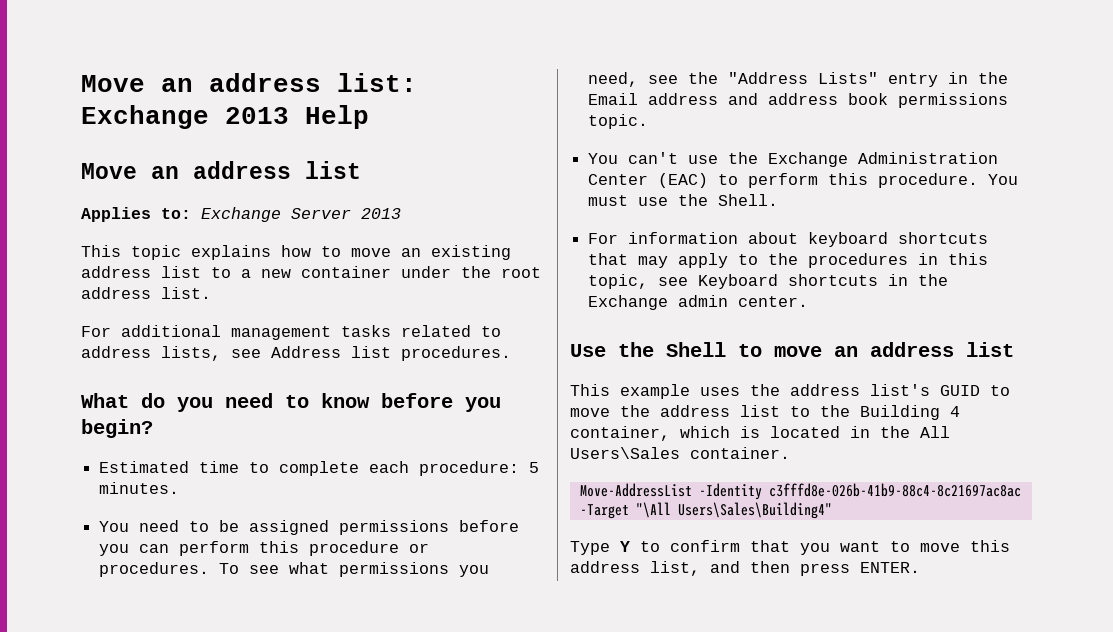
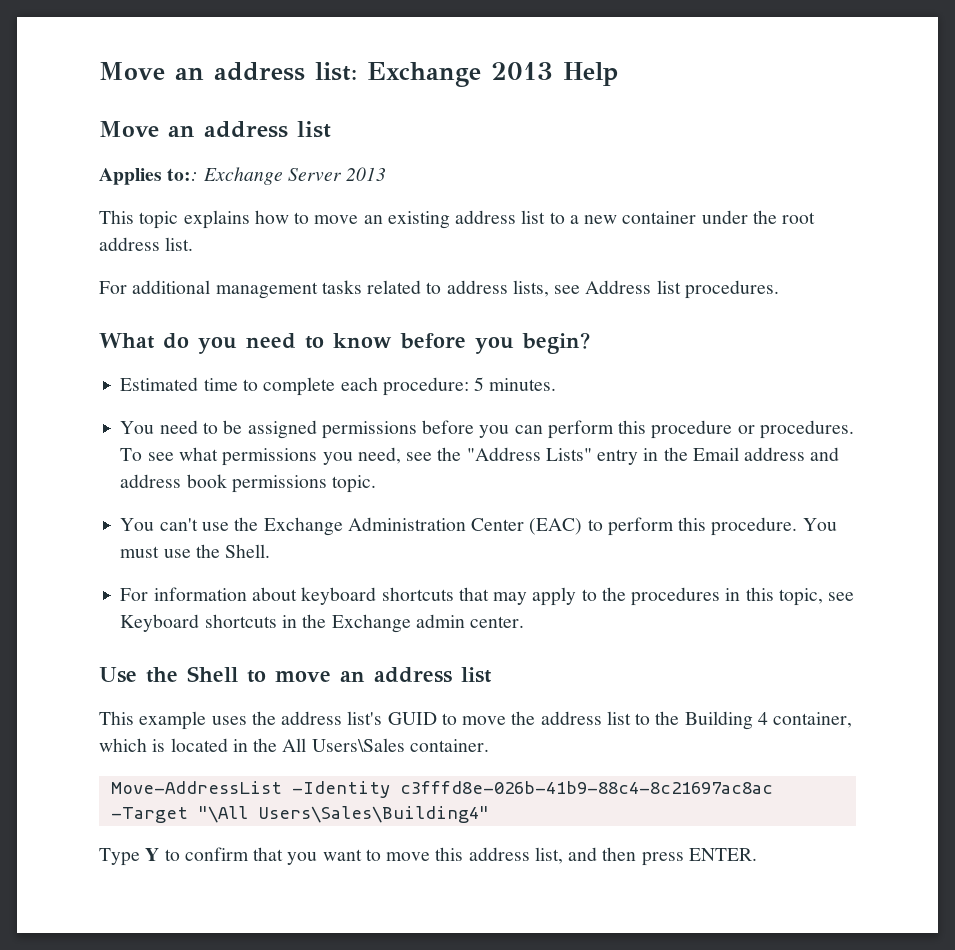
[161,208,191,219] to: -> [167,168,199,181] to::

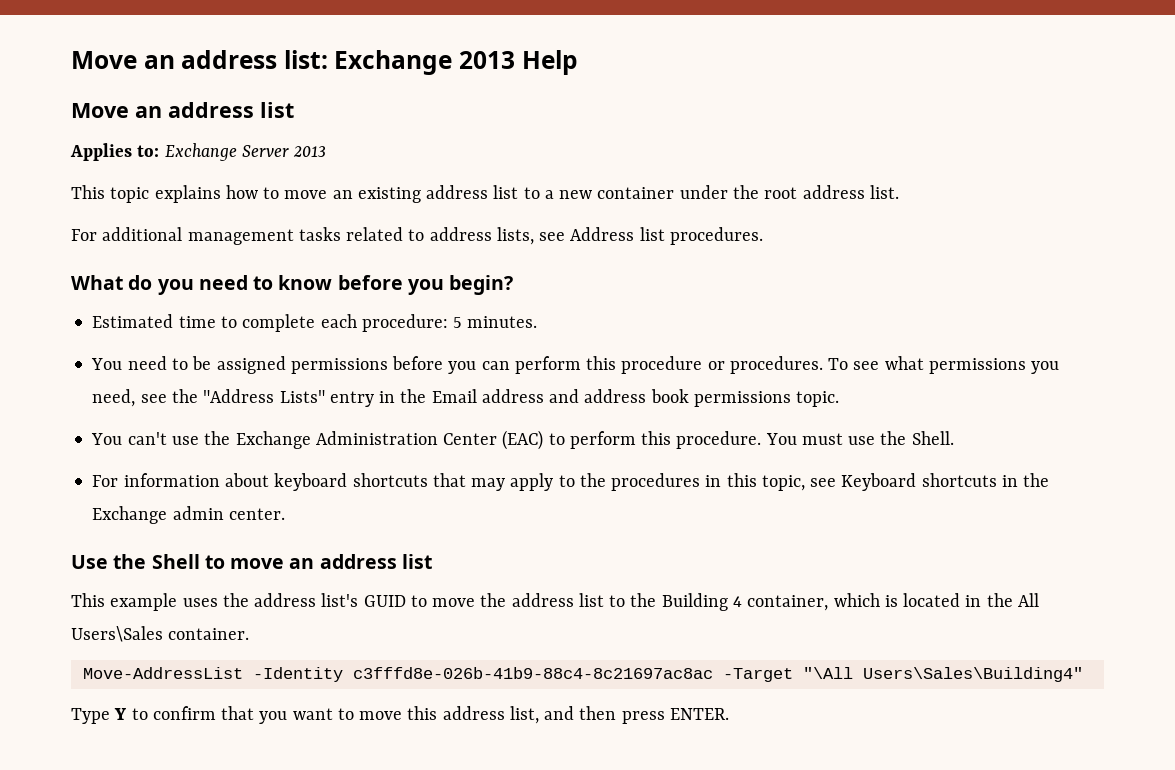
[167,168,199,181] to:: -> [137,145,160,157] to:

